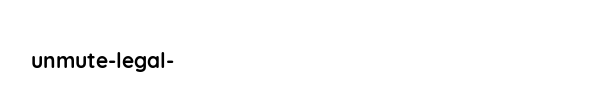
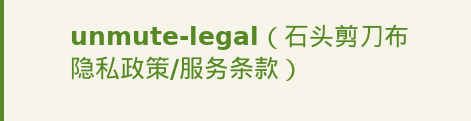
[31,52,174,72] unmute-legal- -> [70,24,409,50] [70,56,304,81] unmute-legal（石头剪刀布隐私政策/服务条款）

